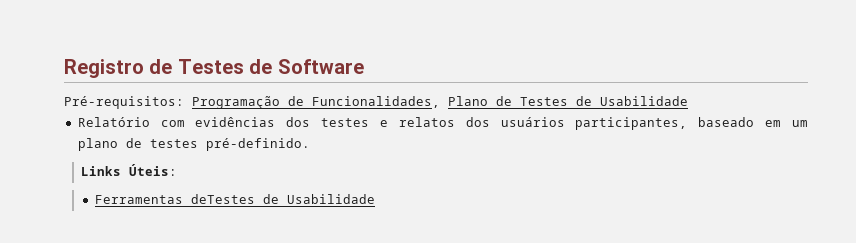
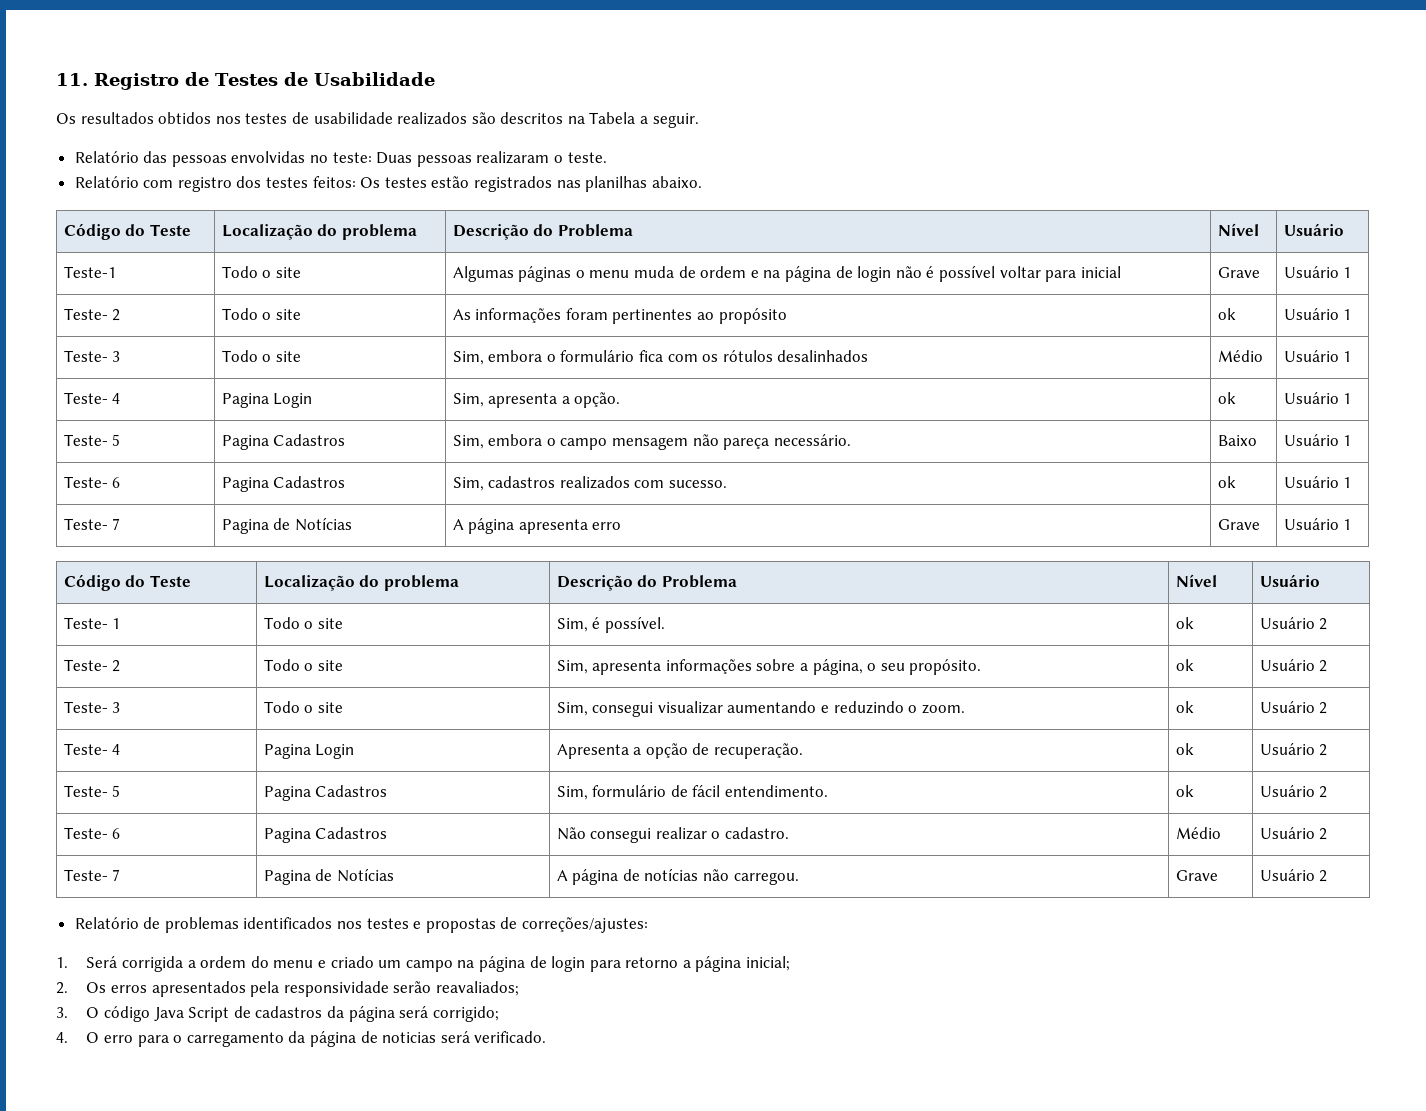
(64, 68) none -> [56,73,88,86] 11.
[277,59,364,74] [64,96,688,109] Software // Pré-requisitos: Programação de Funcionalidades, Plano de Testes de Usabilidade -> [313,72,435,86] [56,112,699,128] [74,151,607,167] Usabilidade // Os resultados obtidos nos testes de usabilidade realizados são descritos na Tabela a seguir. // Relatório das pessoas envolvidas no teste: Duas pessoas realizaram o teste.
[195,117,276,127] evidências -> [177,177,232,192] registro
[380,117,808,130] [77,138,310,151] [80,164,177,176] [94,194,375,204] e relatos dos usuários participantes, baseado em um plano de testes pré-definido. // Links Úteis: // Ferramentas deTestes de Usabilidade -> [312,176,702,192] [63,223,191,240] [221,224,417,240] [452,224,633,240] [1217,223,1259,236] [1283,223,1344,236] [63,266,116,278] [221,266,301,278] [452,265,1121,282] [1217,267,1260,278] [1283,266,1352,278] [63,308,121,321] [221,308,301,320] [452,308,787,324] [1217,308,1236,320] [1283,308,1352,320] [63,350,121,362] [221,350,301,362] [452,350,869,365] [1217,350,1263,362] [1283,350,1352,362] [63,392,121,404] [221,393,313,408] [452,392,621,408] [1217,392,1236,404] [1283,392,1352,404] [63,434,121,446] [221,434,346,450] [452,434,851,450] [1217,435,1257,446] [1283,434,1352,446] [63,476,121,488] [221,476,346,492] [452,476,728,491] [1217,476,1236,488] [1283,476,1352,488] [63,518,121,530] [221,517,352,534] [452,518,622,534] [1217,519,1260,530] [1283,518,1352,530] [63,574,191,591] [263,575,459,591] [556,575,737,591] [1175,574,1217,587] [1259,574,1320,587] [63,617,121,629] [263,617,343,629] [556,616,665,633] [1175,617,1194,629] [1259,617,1328,630] [63,659,121,672] [263,659,343,671] [556,659,982,675] [1175,659,1194,671] [1259,659,1328,672] [63,701,121,713] [263,701,343,713] [556,701,965,717] [1175,701,1194,713] [1259,701,1328,714] [63,743,121,755] [263,744,355,759] [556,743,804,759] [1175,743,1194,755] [1259,743,1328,756] [63,785,121,797] [263,785,388,801] [556,785,829,800] [1175,785,1194,797] [1259,785,1328,798] [63,827,121,839] [263,827,388,843] [556,827,790,843] [1175,827,1221,839] [1259,827,1328,840] [63,869,121,881] [263,868,394,885] [556,868,799,885] [1175,870,1218,881] [1259,869,1328,882] [74,917,649,933] [56,956,791,972] [56,981,519,997] [56,1006,499,1022] [56,1031,547,1047] feitos: Os testes estão registrados nas planilhas abaixo. // Código do Teste | Localização do problema | Descrição do Problema | Nível | Usuário // Teste-1 | Todo o site | Algumas páginas o menu muda de ordem e na página de login não é possível voltar para inicial | Grave | Usuário 1 // Teste- 2 | Todo o site | As informações foram pertinentes ao propósito | ok | Usuário 1 // Teste- 3 | Todo o site | Sim, embora o formulário fica com os rótulos desalinhados | Médio | Usuário 1 // Teste- 4 | Pagina Login | Sim, apresenta a opção. | ok | Usuário 1 // Teste- 5 | Pagina Cadastros | Sim, embora o campo mensagem não pareça necessário. | Baixo | Usuário 1 // Teste- 6 | Pagina Cadastros | Sim, cadastros realizados com sucesso. | ok | Usuário 1 // Teste- 7 | Pagina de Notícias | A página apresenta erro | Grave | Usuário 1 // Código do Teste | Localização do problema | Descrição do Problema | Nível | Usuário // Teste- 1 | Todo o site | Sim, é possível. | ok | Usuário 2 // Teste- 2 | Todo o site | Sim, apresenta informações sobre a página, o seu propósito. | ok | Usuário 2 // Teste- 3 | Todo o site | Sim, consegui visualizar aumentando e reduzindo o zoom. | ok | Usuário 2 // Teste- 4 | Pagina Login | Apresenta a opção de recuperação. | ok | Usuário 2 // Teste- 5 | Pagina Cadastros | Sim, formulário de fácil entendimento. | ok | Usuário 2 // Teste- 6 | Pagina Cadastros | Não consegui realizar o cadastro. | Médio | Usuário 2 // Teste- 7 | Pagina de Notícias | A página de notícias não carregou. | Grave | Usuário 2 // Relatório de problemas identificados nos testes e propostas de correções/ajustes: // 1. Será corrigida a ordem do menu e criado um campo na página de login para retorno a página inicial; // 2. Os erros apresentados pela responsividade serão reavaliados; // 3. O código Java Script de cadastros da página será corrigido; // 4. O erro para o carregamento da página de noticias será verificado.

